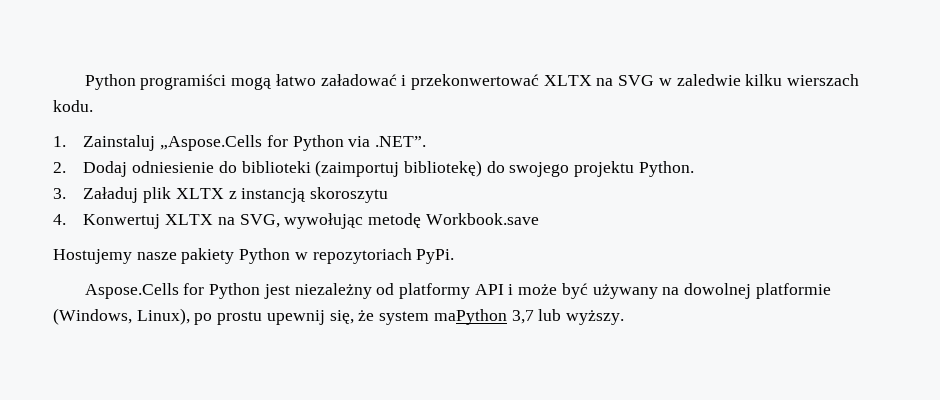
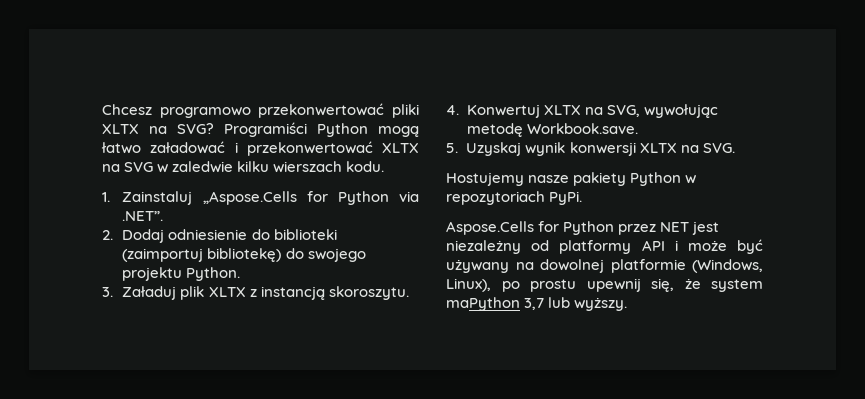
[84,74,227,90] Python programiści -> [102,103,419,118] [102,122,368,137] Chcesz programowo przekonwertować pliki XLTX na SVG? Programiści Python
[309,187,388,203] skoroszytu -> [328,286,409,300] skoroszytu.
[425,213,539,225] Workbook.save -> [526,123,638,134] [446,142,735,156] Workbook.save. // 5. Uzyskaj wynik konwersji XLTX na SVG.
(261, 291) none -> [618,222,690,235] przez NET

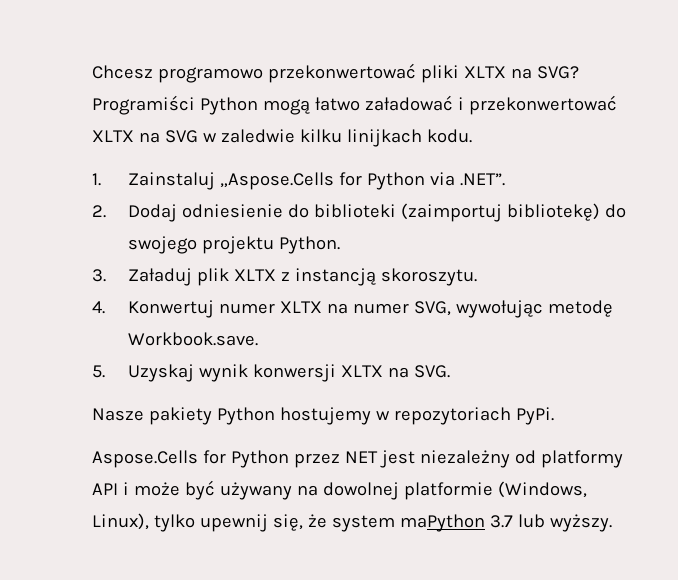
[273,161,343,173] wierszach -> [346,129,422,147] linijkach
[543,105,603,115] XLTX na -> [218,301,409,314] numer XLTX na numer
[446,172,570,186] Hostujemy nasze -> [92,408,144,421] Nasze
(682, 179) none -> [279,407,371,425] hostujemy
[501,279,576,292] po prostu -> [153,514,195,532] tylko
[524,298,545,310] 3,7 -> [489,515,513,528] 3.7

